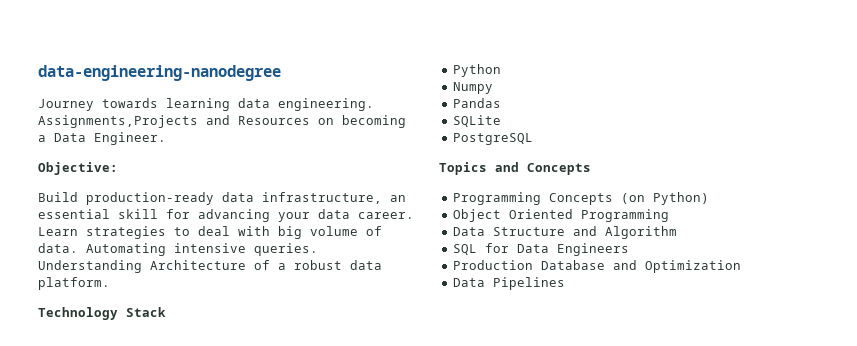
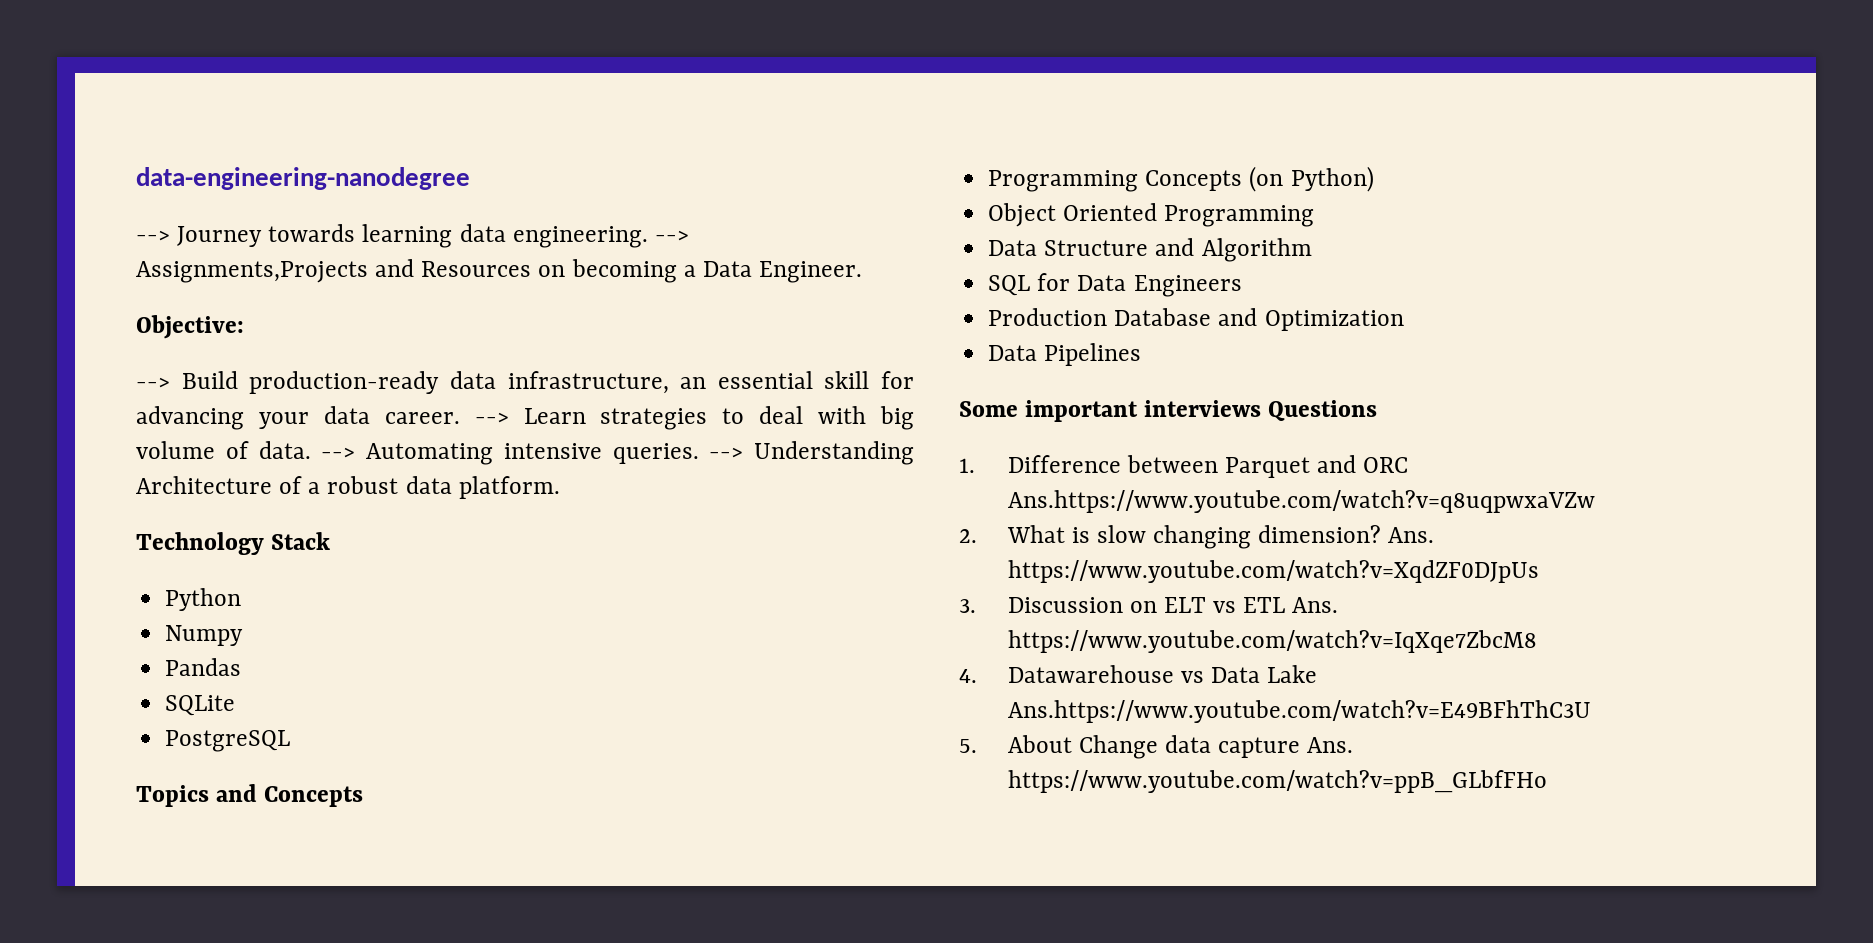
(281, 73) none -> [136,230,170,242] -->
(374, 104) none -> [654,230,689,242] -->
(118, 168) none -> [136,377,170,389] -->
(414, 215) none -> [474,412,509,424] -->
(78, 248) none -> [321,447,356,459] -->
(318, 249) none -> [709,447,744,459] -->
(565, 283) none -> [959,400,1378,422] [959,455,1409,478] [1007,490,1595,513] [959,525,1435,549] [1007,560,1539,583] [959,597,1339,613] [1007,630,1537,653] [959,665,1318,683] [1007,700,1591,723] [959,735,1354,759] [1007,770,1547,793] // Some important interviews Questions // 1. Difference between Parquet and ORC Ans.https://www.youtube.com/watch?v=q8uqpwxaVZw // 2. What is slow changing dimension? Ans. https://www.youtube.com/watch?v=XqdZF0DJpUs // 3. Discussion on ELT vs ETL Ans. https://www.youtube.com/watch?v=IqXqe7ZbcM8 // 4. Datawarehouse vs Data Lake Ans.https://www.youtube.com/watch?v=E49BFhThC3U // 5. About Change data capture Ans. https://www.youtube.com/watch?v=ppB_GLbfFHo

